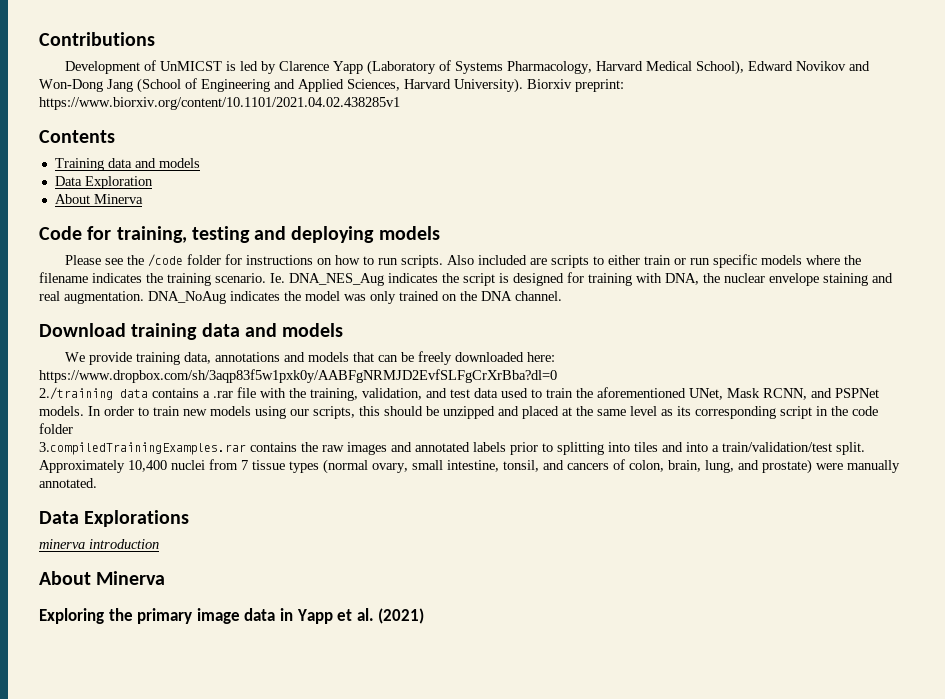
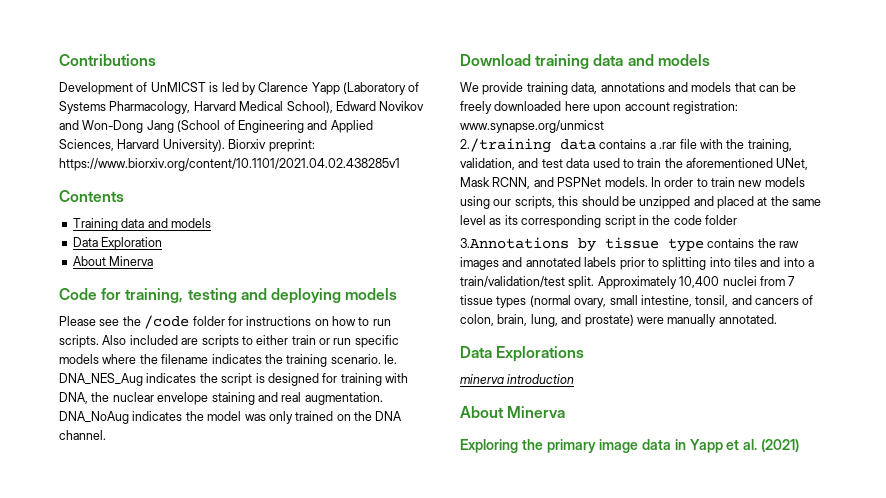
[527,352,556,362] [39,369,557,383] here: https://www.dropbox.com/sh/3aqp83f5w1pxk0y/AABFgNRMJD2EvfSLFgCrXrBba?dl=0 -> [564,101,738,114] [460,120,604,133] here upon account registration: www.synapse.org/unmicst
[39,442,246,455] 3.compiledTrainingExamples.rar -> [460,237,704,252] 3.Annotations by tissue type

